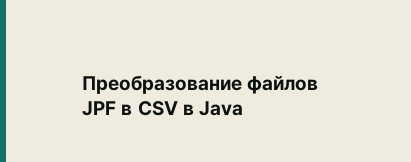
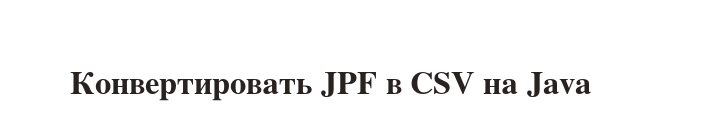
[82,75,319,94] Преобразование файлов -> [70,72,312,101] Конвертировать
[182,104,194,115] в -> [483,79,519,94] на

